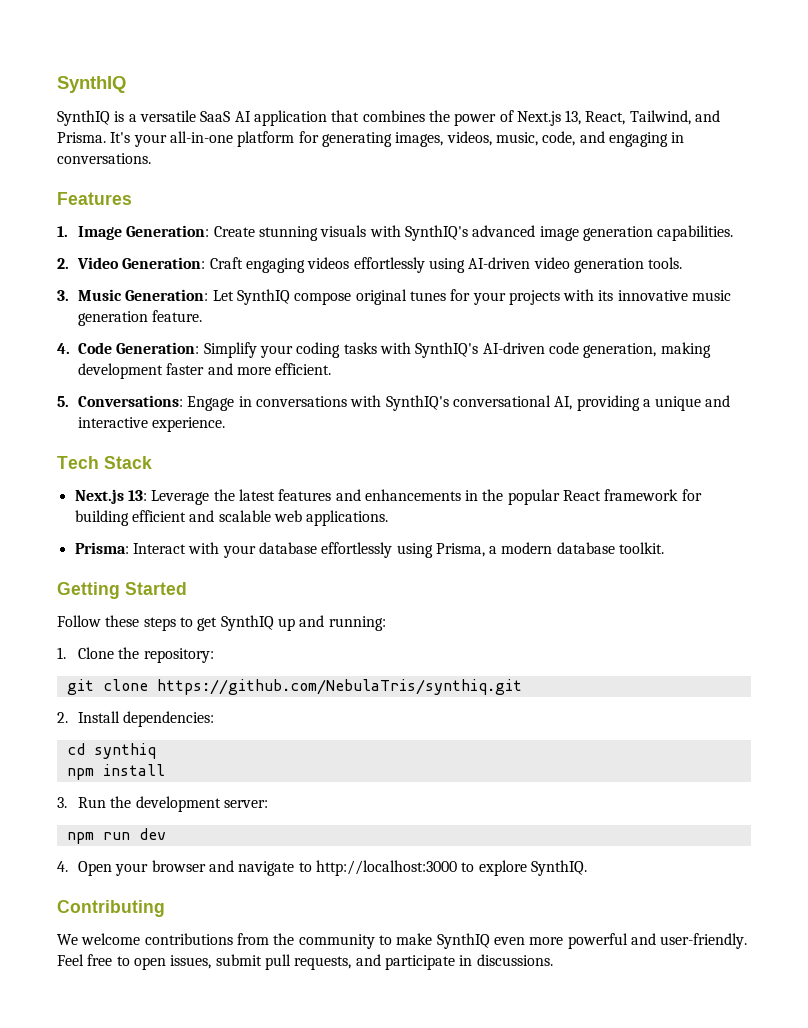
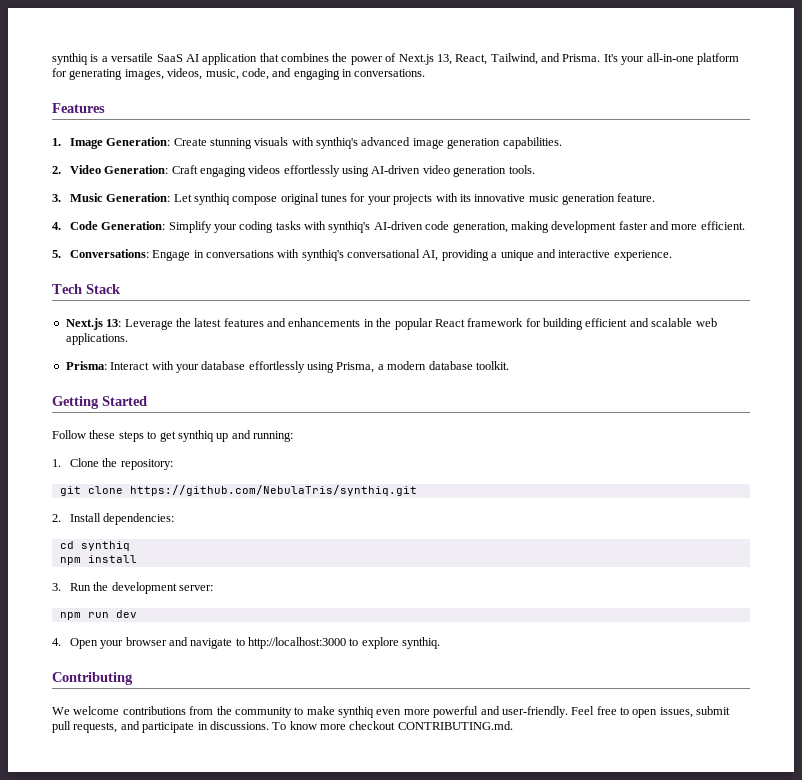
[57,76,126,93] [57,110,110,126] SynthIQ // SynthIQ -> [52,53,88,65] synthiq
[404,225,468,241] SynthIQ's -> [316,137,359,149] synthiq's
[236,289,290,305] SynthIQ -> [193,193,230,205] synthiq
[415,342,479,358] SynthIQ's -> [328,221,371,233] synthiq's
[385,395,449,411] SynthIQ's -> [301,249,344,261] synthiq's
[220,615,274,631] SynthIQ -> [177,430,214,442] synthiq
[530,860,587,876] SynthIQ. -> [402,637,441,649] synthiq.
[436,933,490,949] SynthIQ -> [338,706,374,718] synthiq
(553, 960) none -> [272,721,513,730] To know more checkout CONTRIBUTING.md.

